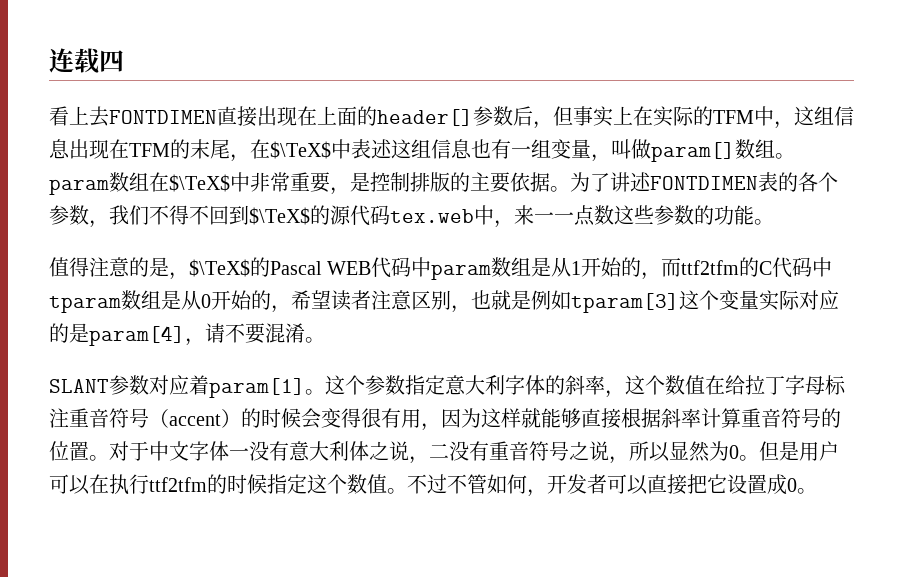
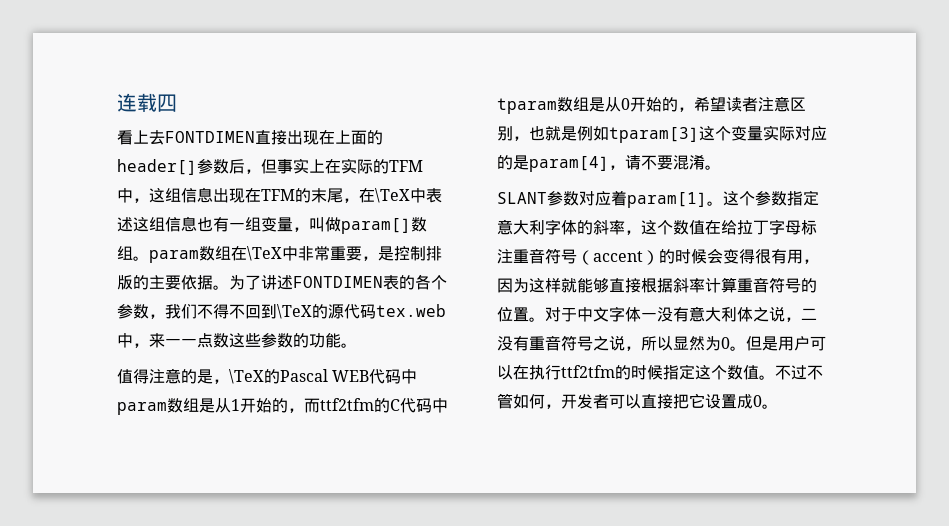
[270,141,331,159] $\TeX$ -> [375,188,410,203] \TeX
[169,174,230,192] $\TeX$ -> [247,246,282,261] \TeX
[249,207,310,225] $\TeX$ -> [277,304,312,319] \TeX
[189,259,250,277] $\TeX$ -> [229,369,264,384] \TeX

